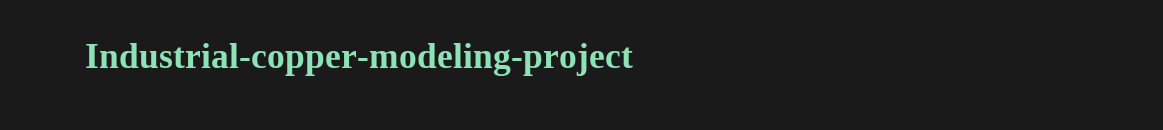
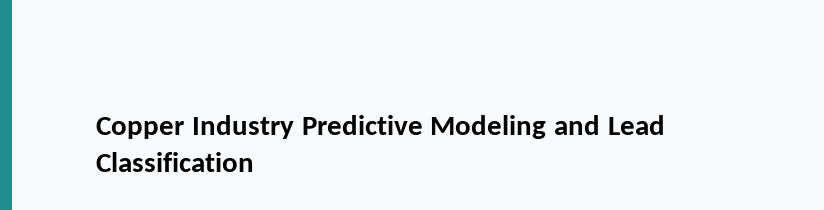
[85,43,633,76] Industrial-copper-modeling-project -> [96,115,666,139] [96,152,254,172] Copper Industry Predictive Modeling and Lead Classification

